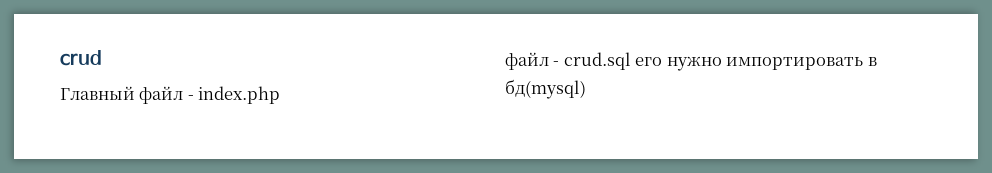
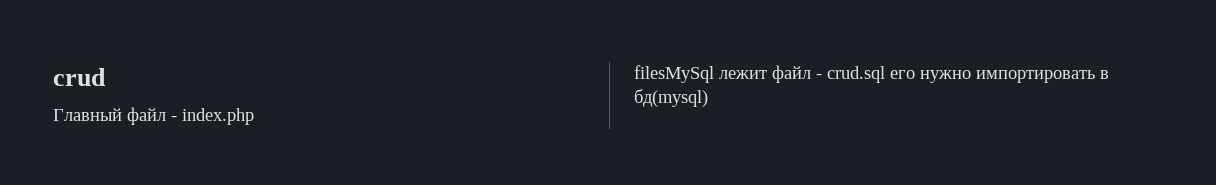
(281, 95) none -> [634,65,767,83] filesMySql лежит

